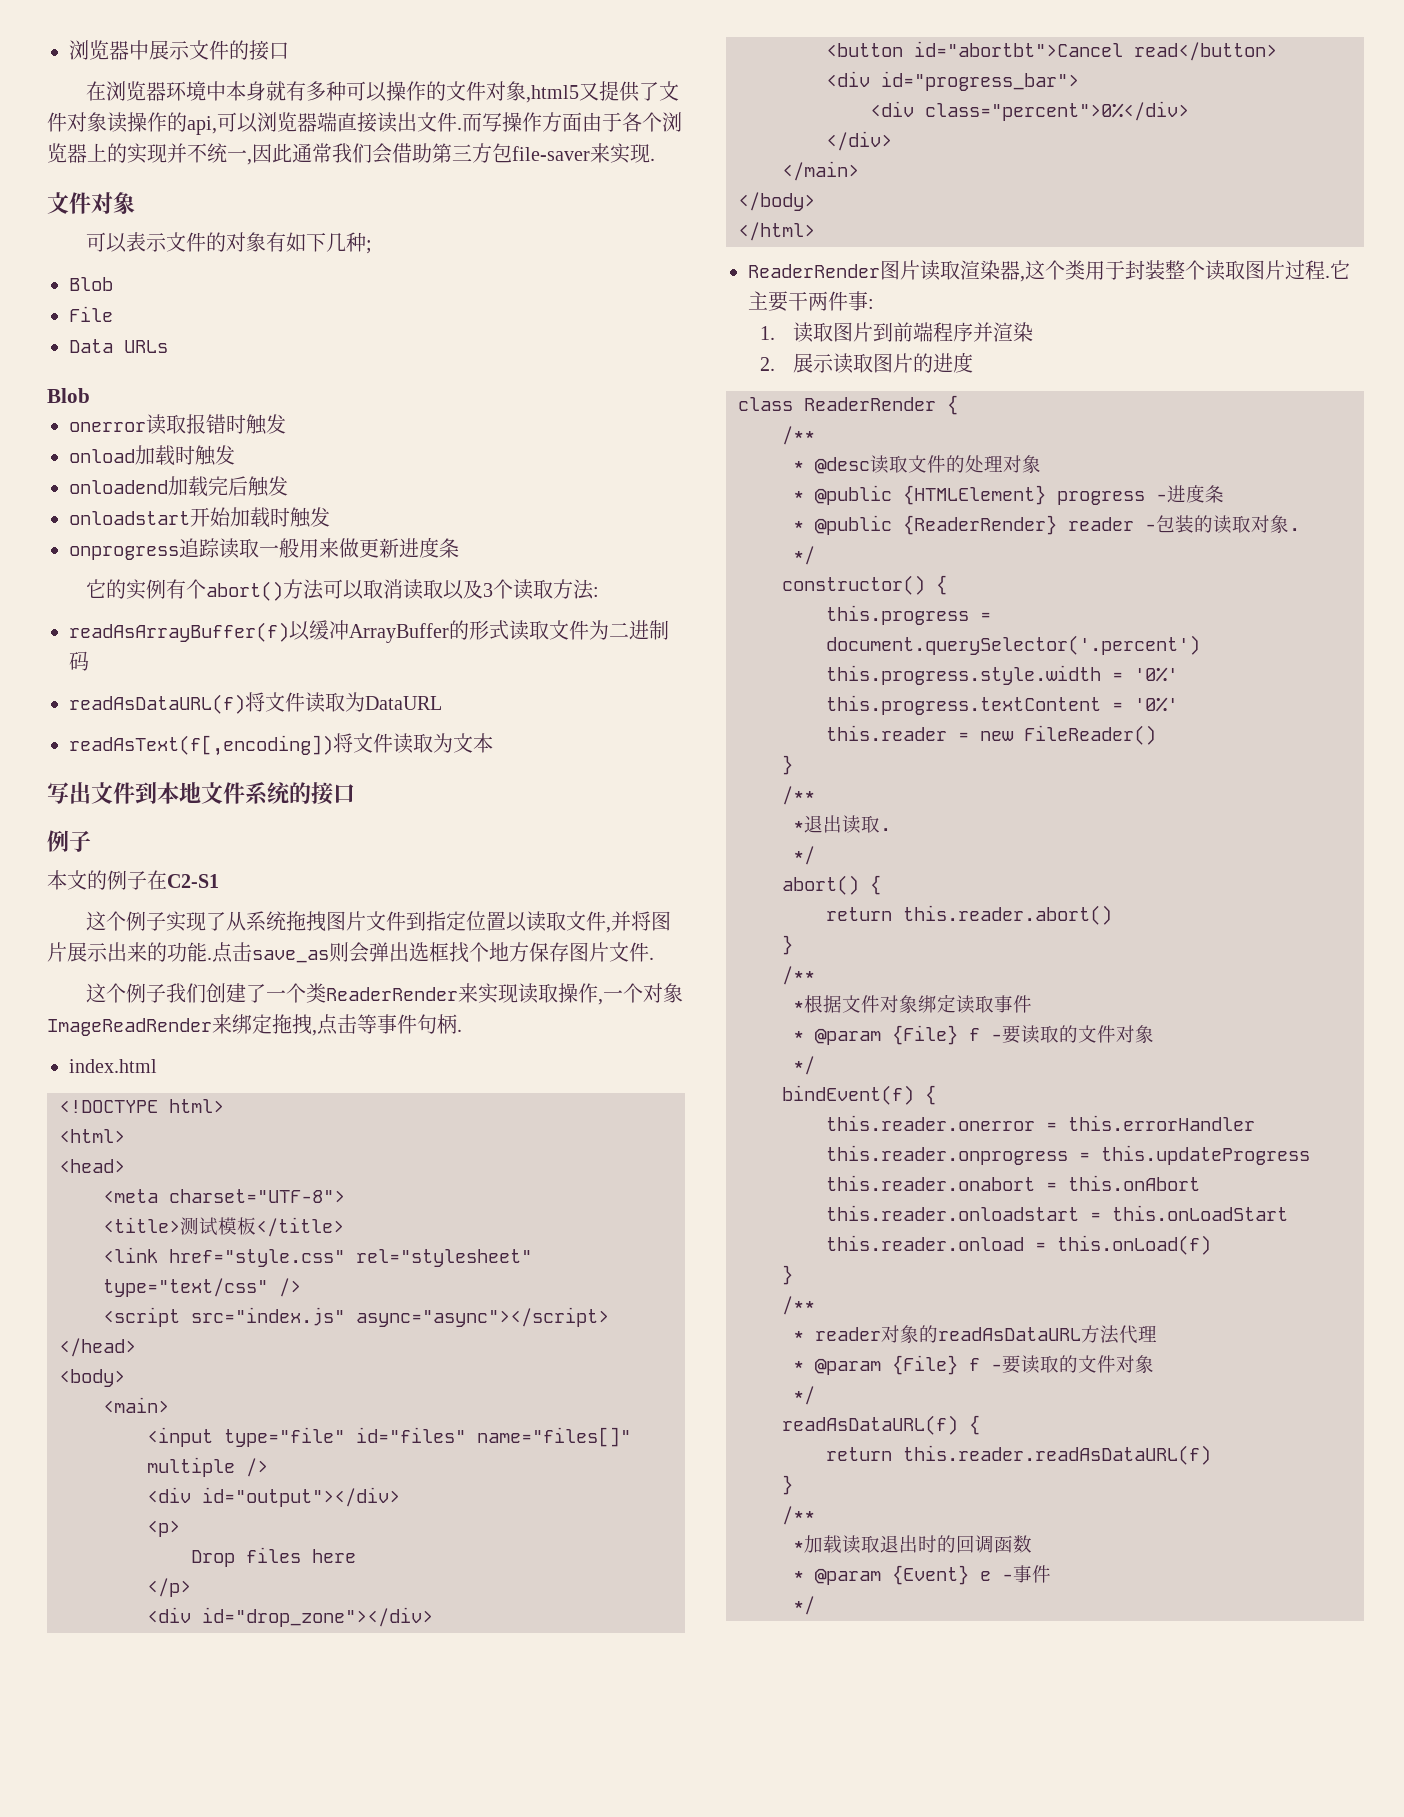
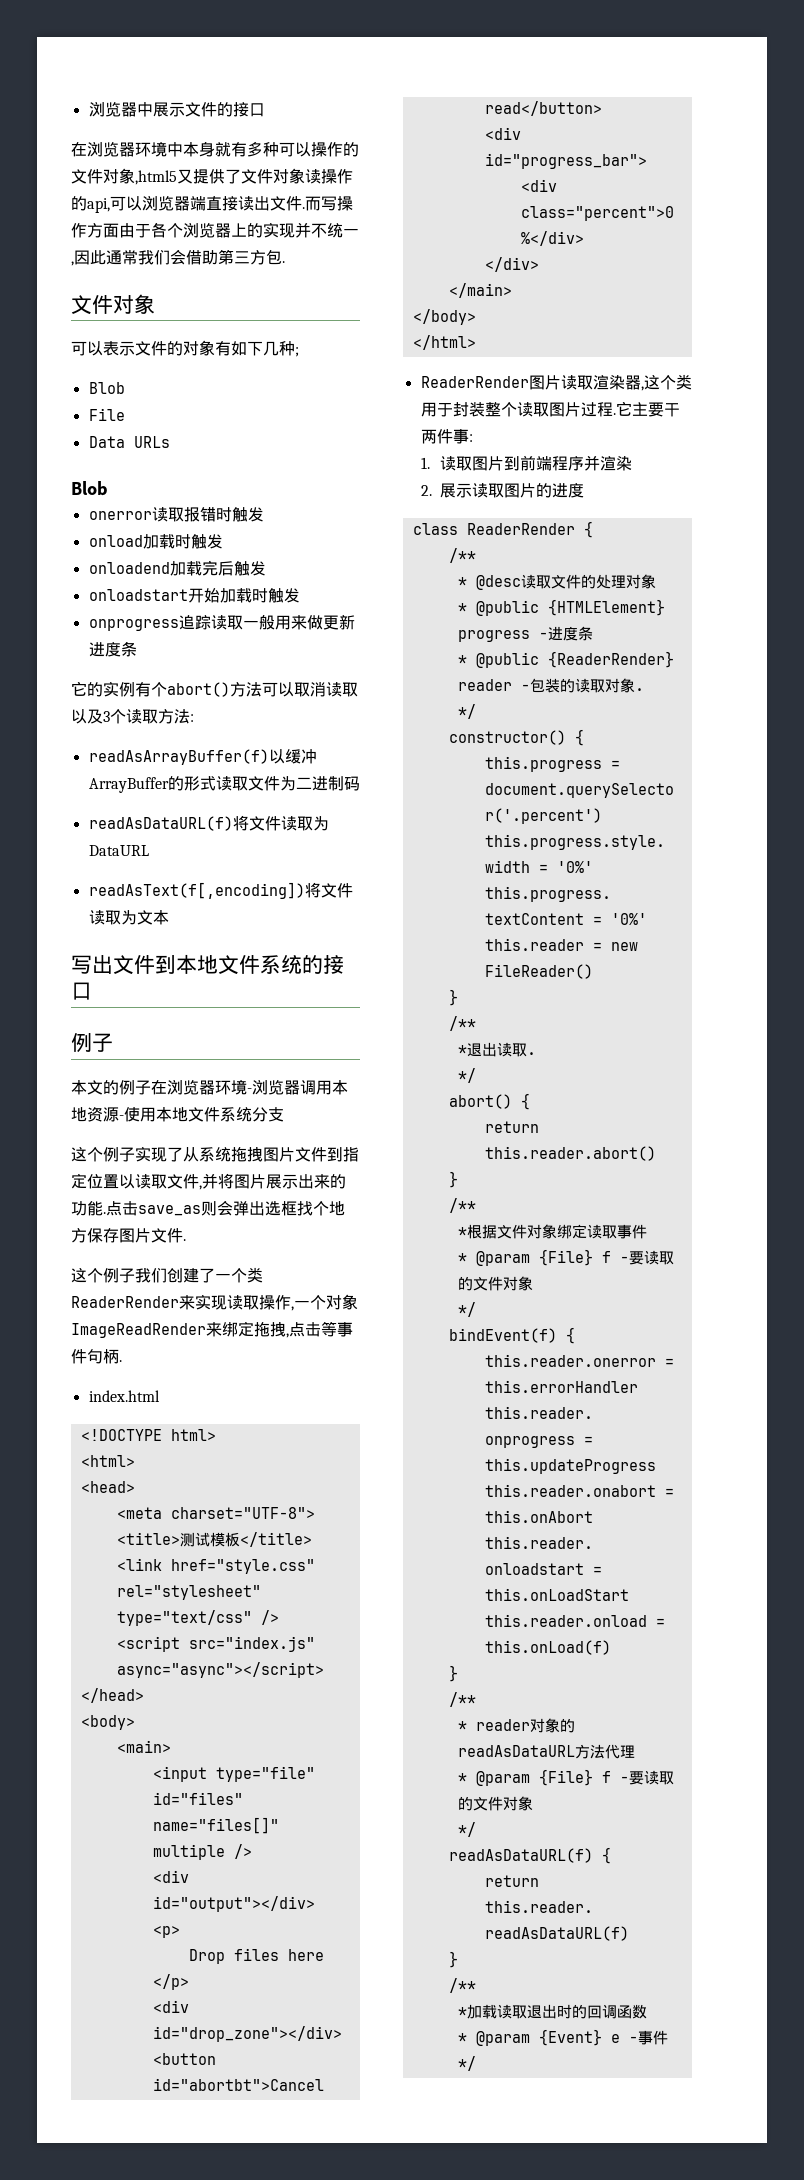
[512,143,650,164] file-saver来实现 -> (282, 257) none
[167,874,219,888] C2-S1 -> [167,1079,348,1095] [71,1107,284,1122] 浏览器环境-浏览器调用本地资源-使用本地文件系统分支

